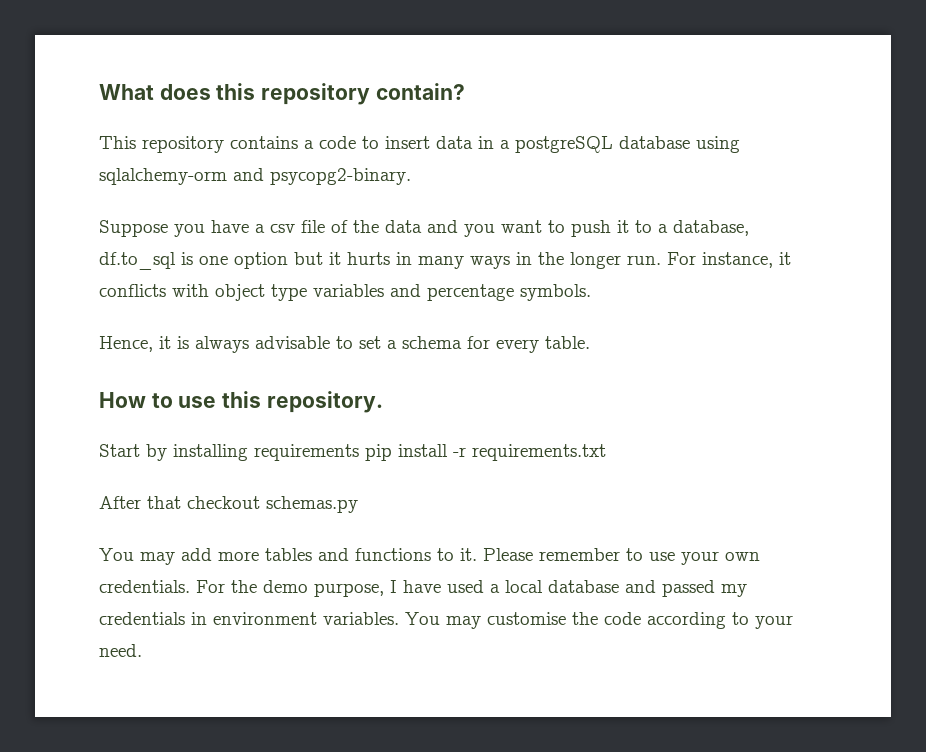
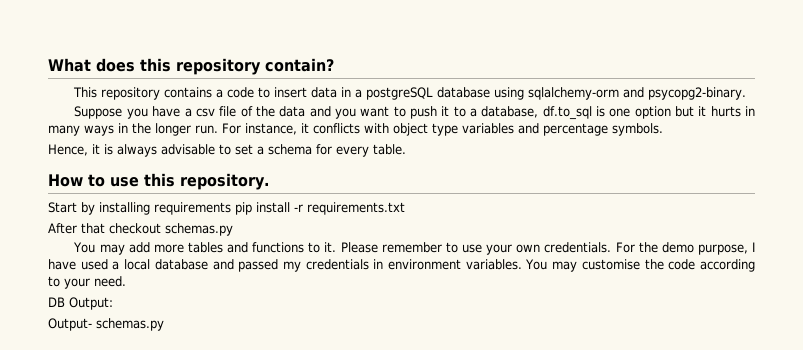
(142, 650) none -> [48,297,113,310] [48,318,164,331] // DB Output: // Output- schemas.py

